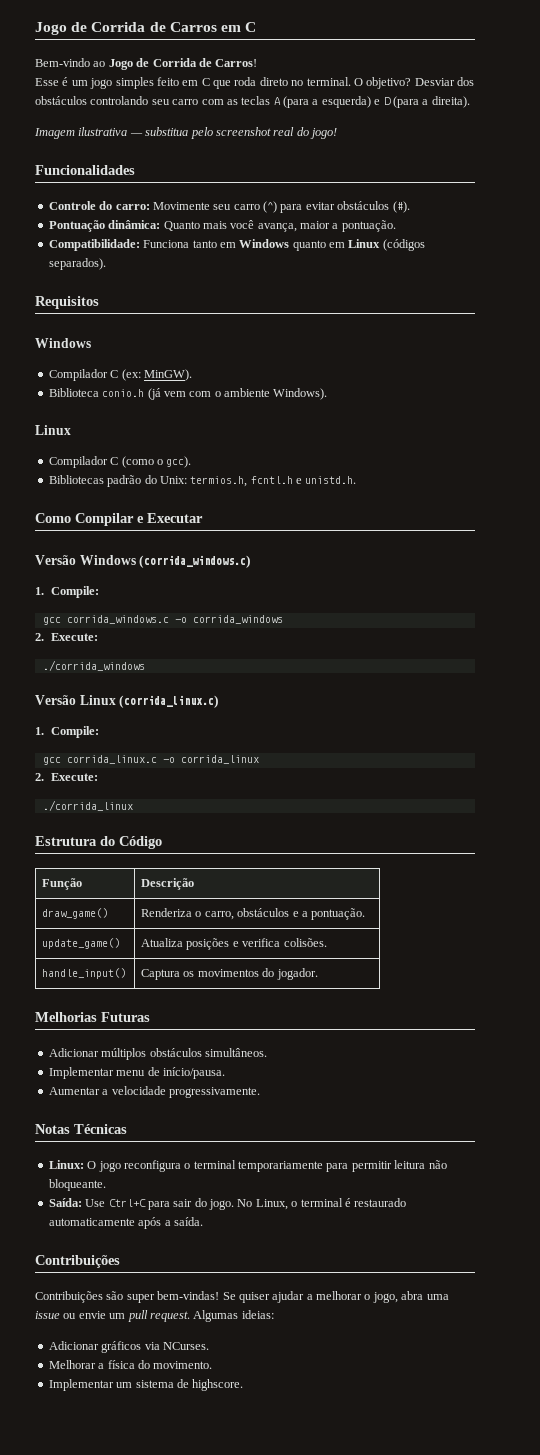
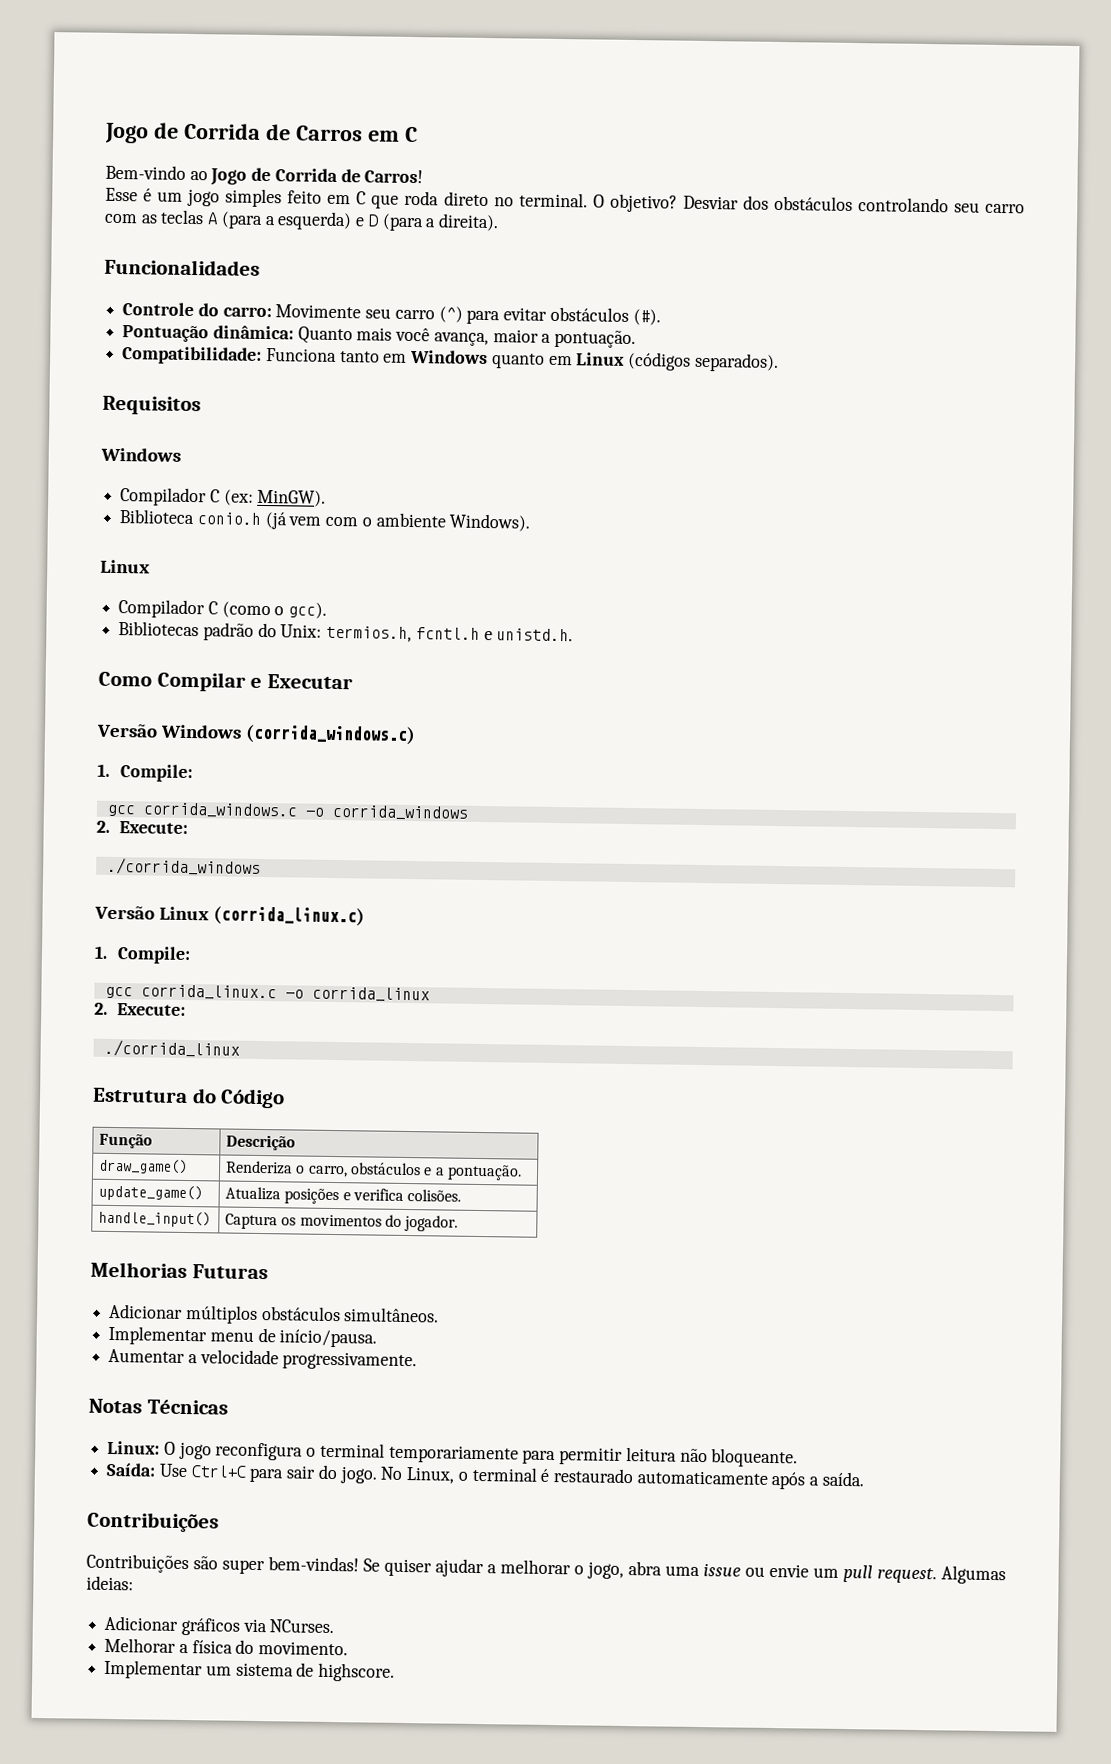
[34,127,337,139] // Imagem ilustrativa — substitua pelo screenshot real do jogo! -> (499, 222) none

